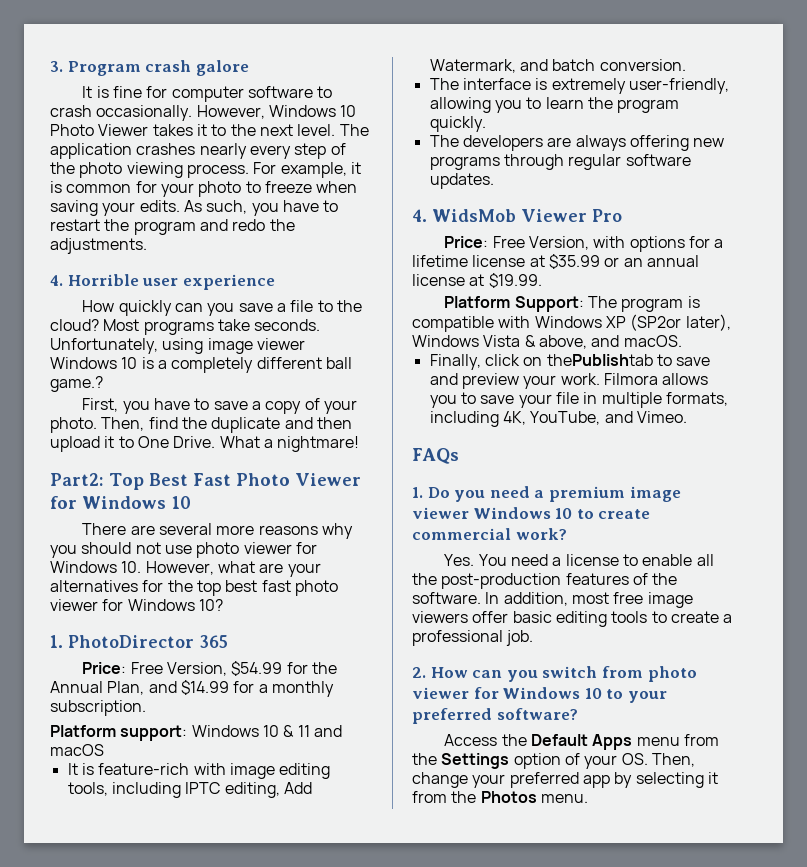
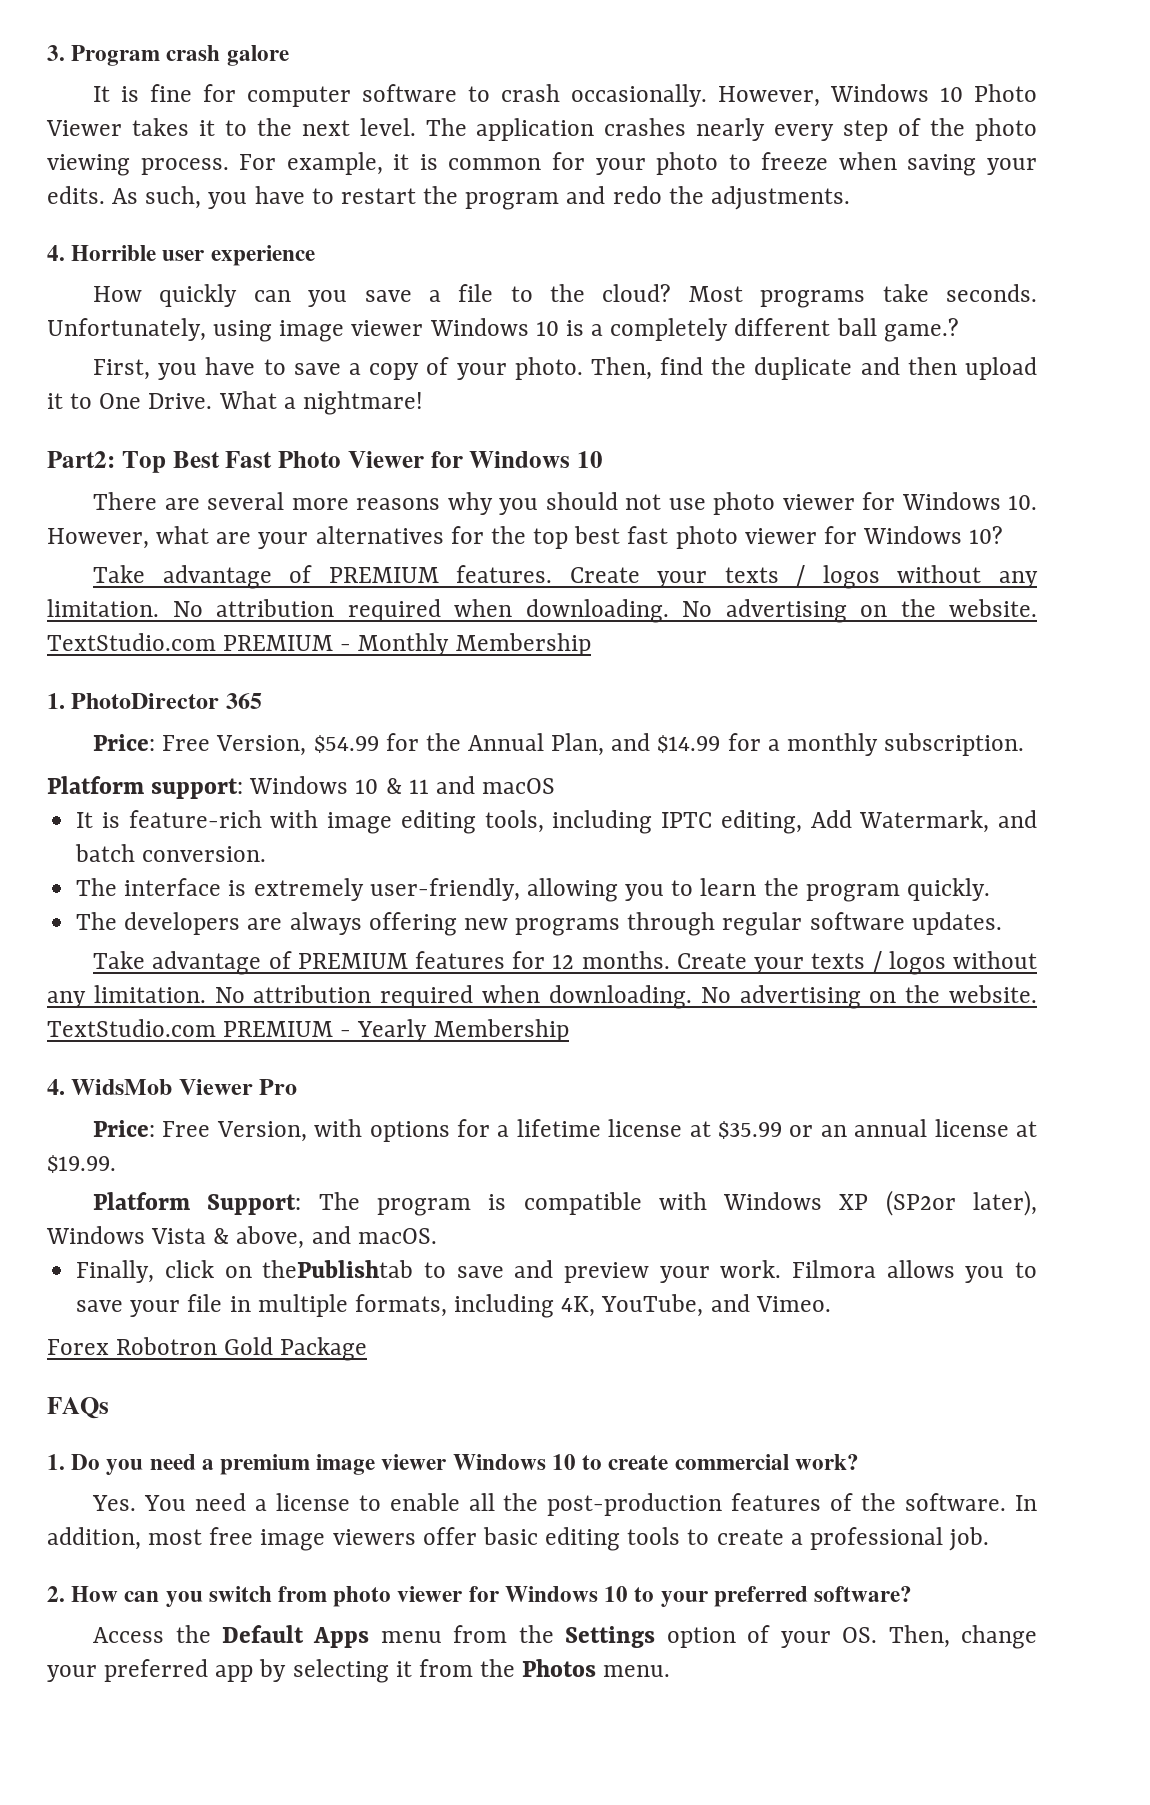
(223, 605) none -> [93,565,1039,589] [47,599,1037,623] [47,633,591,656] // Take advantage of PREMIUM features. Create your texts / logos without any limitation. No attribution required when downloading. No advertising on the website. TextStudio.com PREMIUM - Monthly Membership
(494, 181) none -> [93,951,1037,975] [47,985,1038,1009] [47,1019,569,1042] // Take advantage of PREMIUM features for 12 months. Create your texts / logos without any limitation. No attribution required when downloading. No advertising on the website. TextStudio.com PREMIUM - Yearly Membership
(687, 417) none -> [47,1337,368,1361] // Forex Robotron Gold Package

